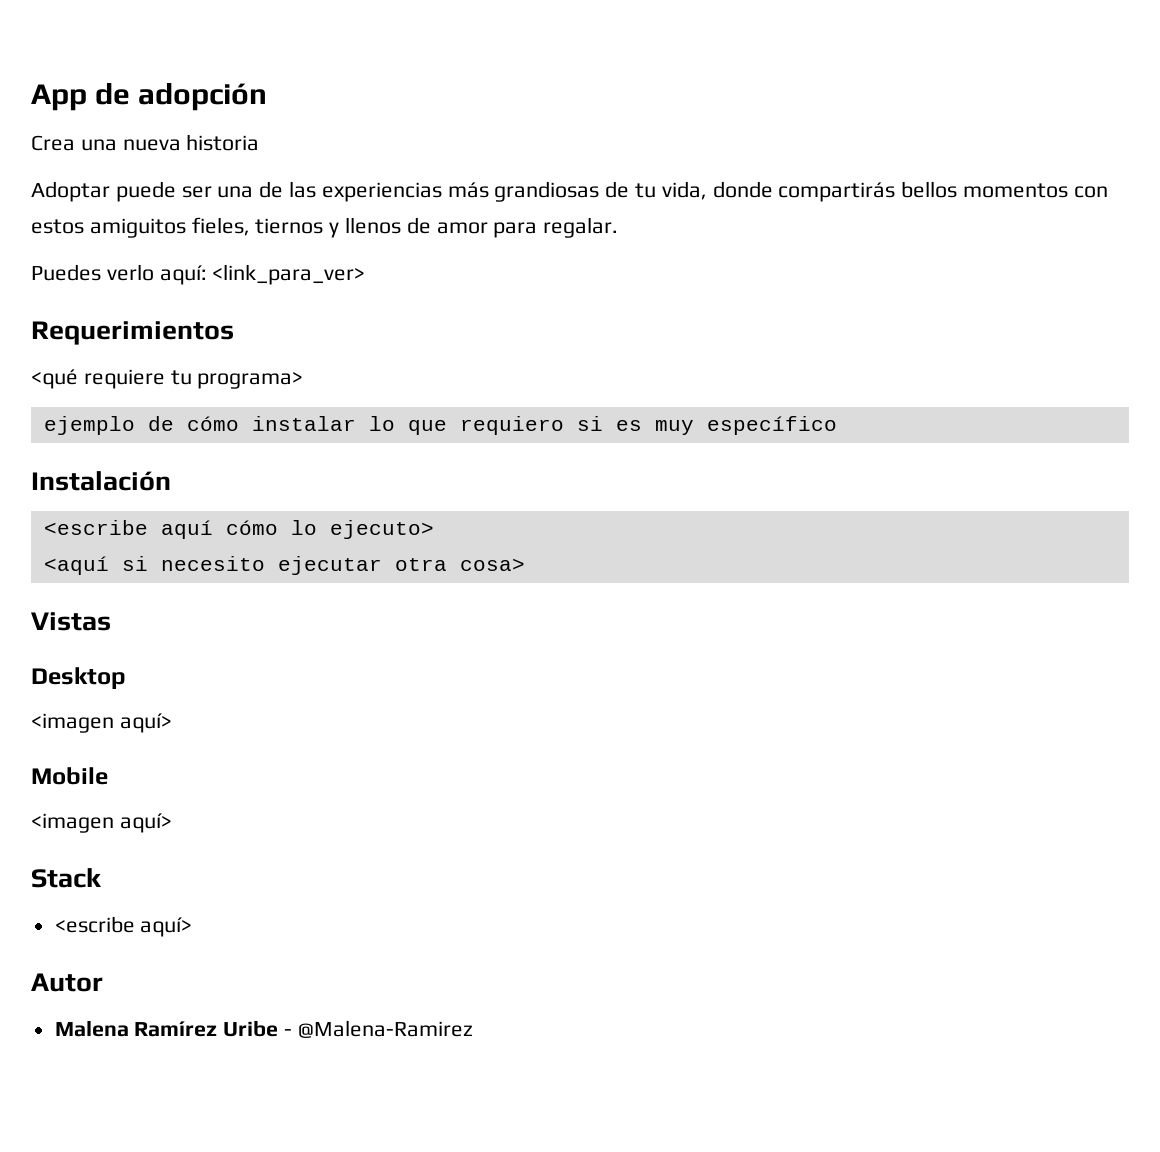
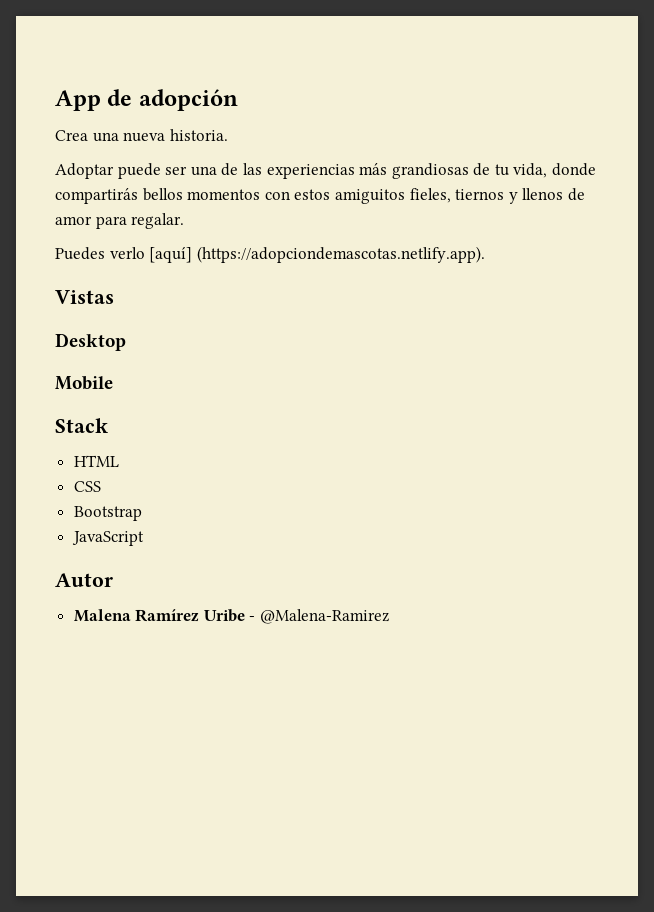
[186,134,260,151] historia -> [169,129,228,141] historia.
[159,264,366,285] [31,321,234,345] [31,369,304,389] [43,416,837,435] [31,471,171,491] [43,520,434,539] [43,556,525,575] aquí: <link_para_ver> // Requerimientos // <qué requiere tu programa> // ejemplo de cómo instalar lo que requiero si es muy específico // Instalación // <escribe aquí cómo lo ejecuto> // <aquí si necesito ejecutar otra cosa> -> [149,246,485,263] [aquí] (https://adopciondemascotas.netlify.app).
[31,713,172,733] // <imagen aquí> -> (126, 342) none
[31,813,172,833] // <imagen aquí> -> (113, 383) none
[54,916,193,937] <escribe aquí> -> [73,455,119,467] [73,481,101,492] [73,506,142,521] [71,531,144,546] HTML // CSS // Bootstrap // JavaScript

